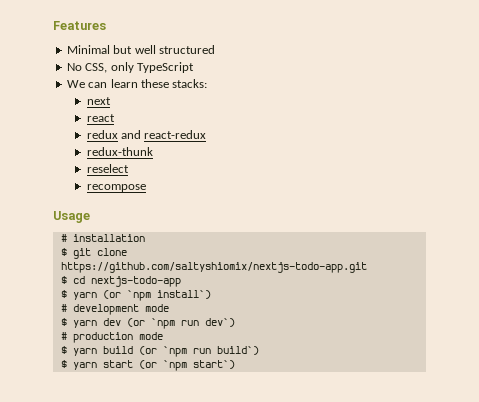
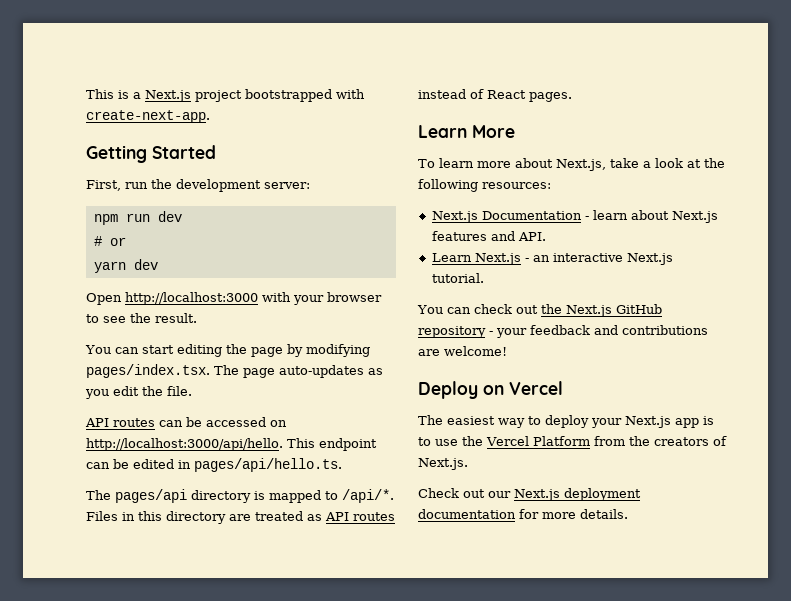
[53,21,106,30] [66,45,215,54] [66,62,194,73] [66,79,208,88] [86,97,111,105] [86,114,115,122] [86,130,207,139] [86,147,153,156] [86,164,129,173] [86,184,146,192] [53,211,90,223] [60,234,145,242] [60,248,127,259] [60,262,367,273] [60,276,181,287] [60,290,211,301] [60,304,169,315] [60,318,235,329] [60,332,163,343] [60,346,259,357] [60,360,235,371] Features // Minimal but well structured // No CSS, only TypeScript // We can learn these stacks: // next // react // redux and react-redux // redux-thunk // reselect // recompose // Usage // # installation // $ git clone https://github.com/saltyshiomix/nextjs-todo-app.git // $ cd nextjs-todo-app // $ yarn (or `npm install`) // # development mode // $ yarn dev (or `npm run dev`) // # production mode // $ yarn build (or `npm run build`) // $ yarn start (or `npm start`) -> [86,89,365,102] [86,110,210,123] [86,145,216,163] [86,179,310,192] [93,211,182,225] [93,236,126,246] [93,259,158,273] [86,292,382,305] [86,313,197,323] [85,344,370,357] [86,364,383,378] [85,386,192,399] [85,417,287,427] [86,438,377,451] [86,458,342,472] [86,489,394,503] [86,511,395,524] [418,89,572,102] [418,125,515,138] [418,158,725,171] [418,179,551,192] [431,210,718,223] [431,231,546,241] [431,253,673,265] [431,273,484,283] [417,304,662,317] [418,325,708,338] [418,346,507,356] [418,381,563,399] [418,415,714,428] [418,436,727,446] [418,458,468,470] [418,488,641,501] [418,509,628,519] This is a Next.js project bootstrapped with create-next-app. // Getting Started // First, run the development server: // npm run dev // # or // yarn dev // Open http://localhost:3000 with your browser to see the result. // You can start editing the page by modifying pages/index.tsx. The page auto-updates as you edit the file. // API routes can be accessed on http://localhost:3000/api/hello. This endpoint can be edited in pages/api/hello.ts. // The pages/api directory is mapped to /api/*. Files in this directory are treated as API routes instead of React pages. // Learn More // To learn more about Next.js, take a look at the following resources: // Next.js Documentation - learn about Next.js features and API. // Learn Next.js - an interactive Next.js tutorial. // You can check out the Next.js GitHub repository - your feedback and contributions are welcome! // Deploy on Vercel // The easiest way to deploy your Next.js app is to use the Vercel Platform from the creators of Next.js. // Check out our Next.js deployment documentation for more details.

